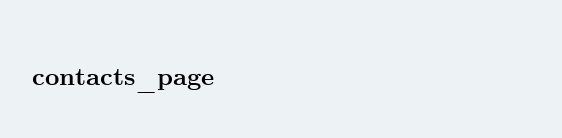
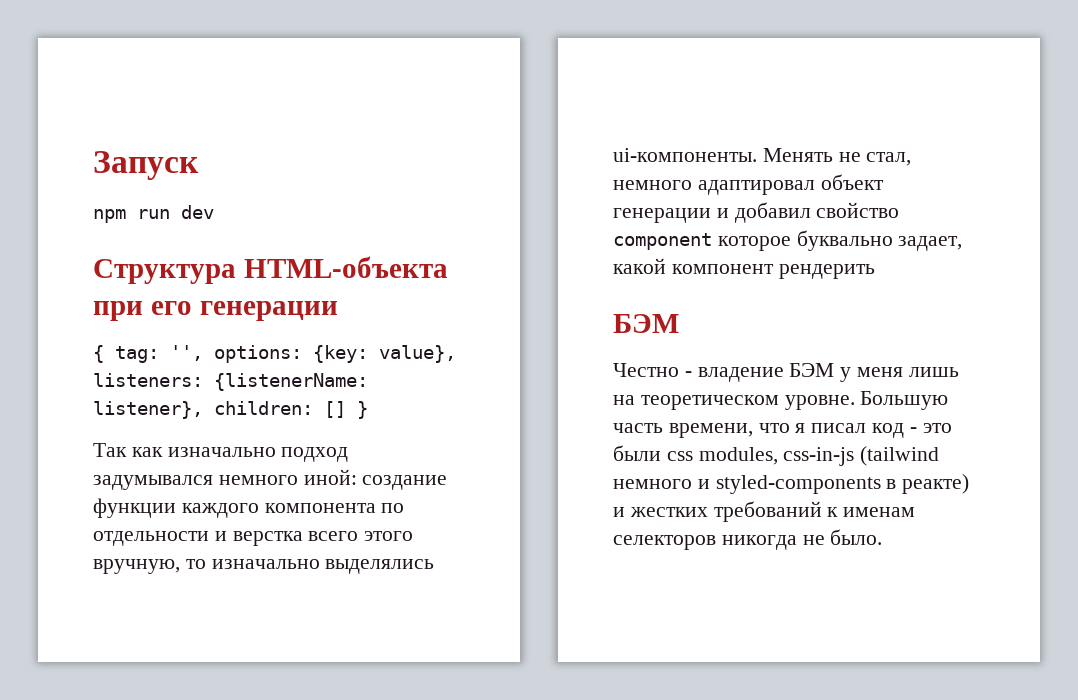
[32,69,214,93] contacts_page -> [93,151,199,180] [93,205,214,223] [93,256,448,284] [93,301,338,321] [93,345,456,363] [93,373,368,391] [93,401,368,419] [93,443,349,462] [93,469,448,490] [93,498,405,518] [93,531,414,546] [93,559,435,574] [613,148,912,166] [613,174,884,195] [613,202,900,223] [613,230,963,251] [613,258,875,279] [613,314,679,333] [613,363,959,382] [613,391,949,410] [613,423,952,438] [613,445,940,466] [613,474,970,494] [613,501,916,522] [613,529,883,550] Запуск // npm run dev // Структура HTML-объекта при его генерации // { tag: '', options: {key: value}, listeners: {listenerName: listener}, children: [] } // Так как изначально подход задумывался немного иной: создание функции каждого компонента по отдельности и верстка всего этого вручную, то изначально выделялись ui-компоненты. Менять не стал, немного адаптировал объект генерации и добавил свойство component которое буквально задает, какой компонент рендерить // БЭМ // Честно - владение БЭМ у меня лишь на теоретическом уровне. Большую часть времени, что я писал код - это были css modules, css-in-js (tailwind немного и styled-components в реакте) и жестких требований к именам селекторов никогда не было.

